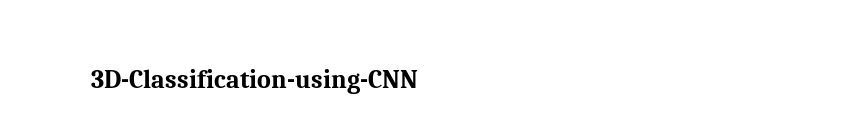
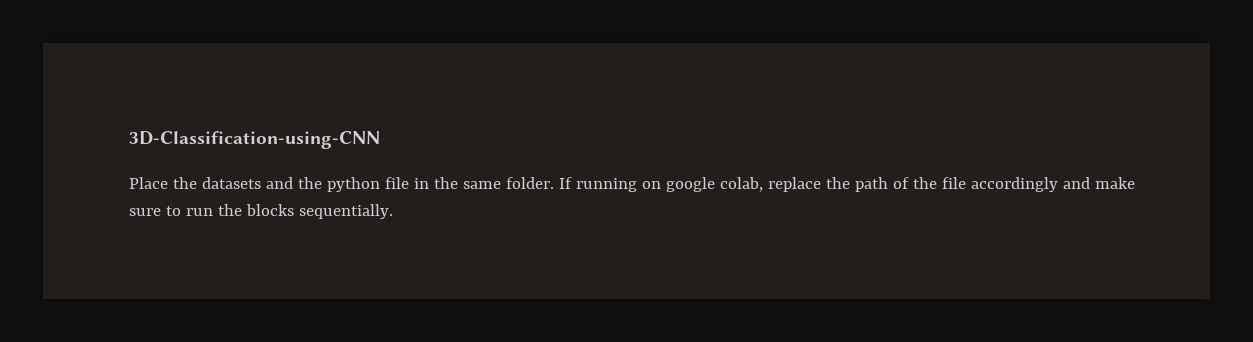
(418, 81) none -> [129,177,1135,192] [129,204,393,219] // Place the datasets and the python file in the same folder. If running on google colab, replace the path of the file accordingly and make sure to run the blocks sequentially.

